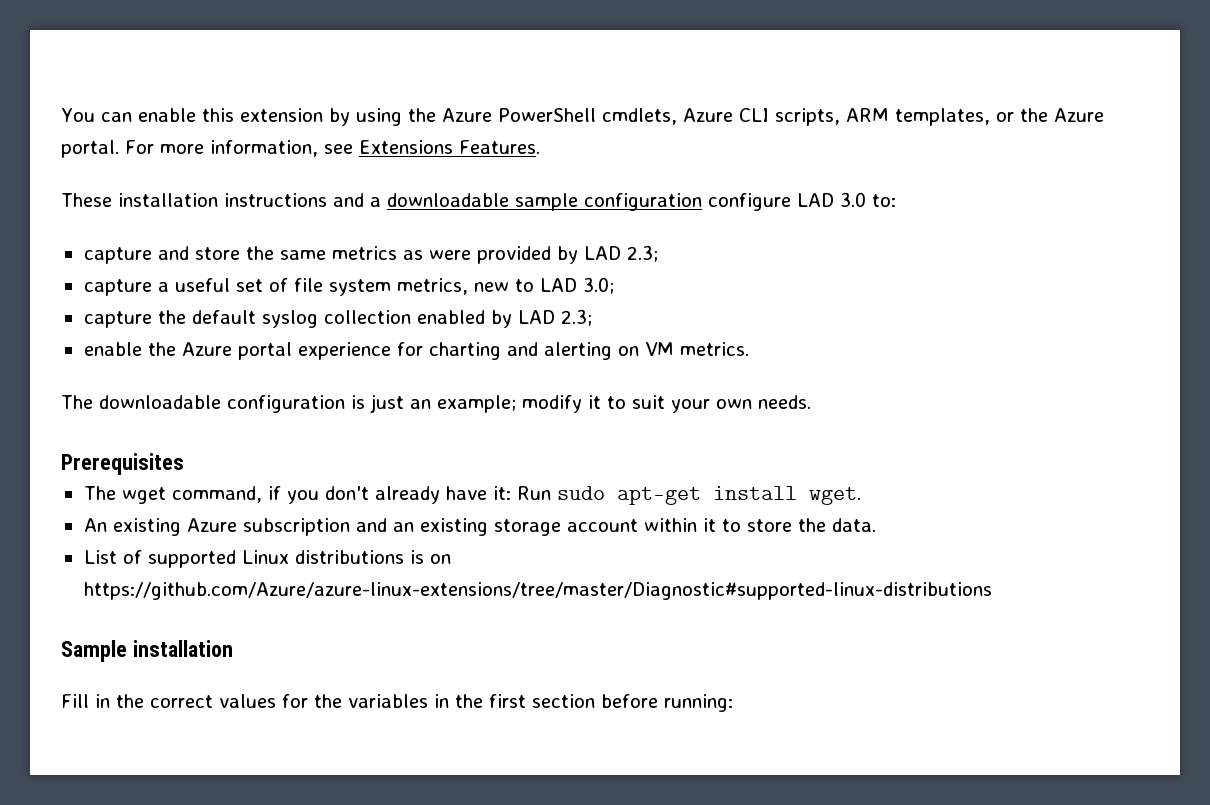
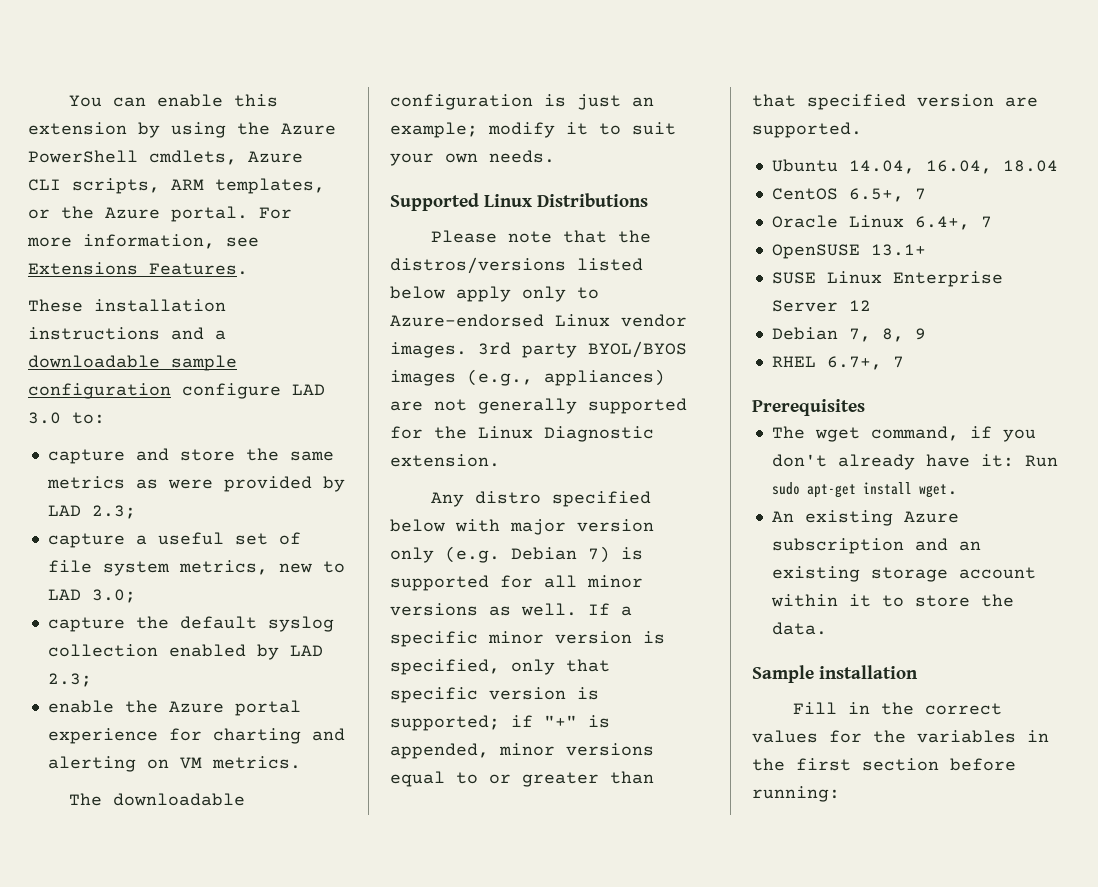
(811, 402) none -> [390,193,649,211] [430,230,651,243] [390,257,643,274] [390,286,599,302] [390,314,687,327] [390,341,687,358] [390,369,665,386] [390,398,687,414] [390,426,654,442] [390,454,500,467] [430,491,651,507] [390,519,654,535] [390,546,643,563] [390,575,643,591] [390,603,632,616] [390,631,665,647] [390,659,610,675] [390,687,599,703] [390,715,610,731] [390,743,654,759] [390,771,654,787] [752,94,1038,110] [752,122,862,138] [771,159,1058,174] [771,188,926,202] [771,215,992,230] [771,244,926,259] [771,271,1003,287] [771,300,871,312] [771,327,926,342] [771,356,904,370] // Supported Linux Distributions // Please note that the distros/versions listed below apply only to Azure-endorsed Linux vendor images. 3rd party BYOL/BYOS images (e.g., appliances) are not generally supported for the Linux Diagnostic extension. // Any distro specified below with major version only (e.g. Debian 7) is supported for all minor versions as well. If a specific minor version is specified, only that specific version is supported; if "+" is appended, minor versions equal to or greater than that specified version are supported. // Ubuntu 14.04, 16.04, 18.04 // CentOS 6.5+, 7 // Oracle Linux 6.4+, 7 // OpenSUSE 13.1+ // SUSE Linux Enterprise Server 12 // Debian 7, 8, 9 // RHEL 6.7+, 7
[83,550,451,568] [83,582,992,600] // List of supported Linux distributions is on https://github.com/Azure/azure-linux-extensions/tree/master/Diagnostic#supported-linux-distributions -> (827, 628) none

